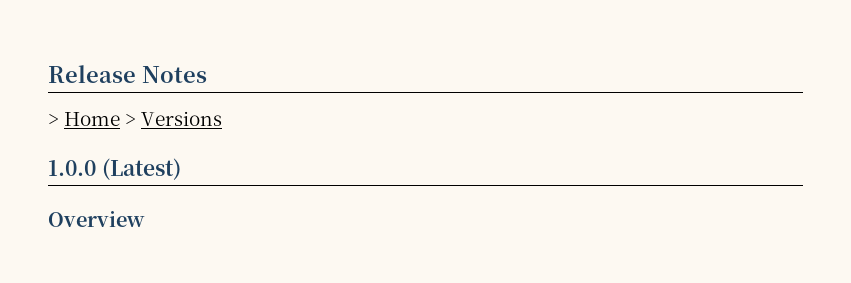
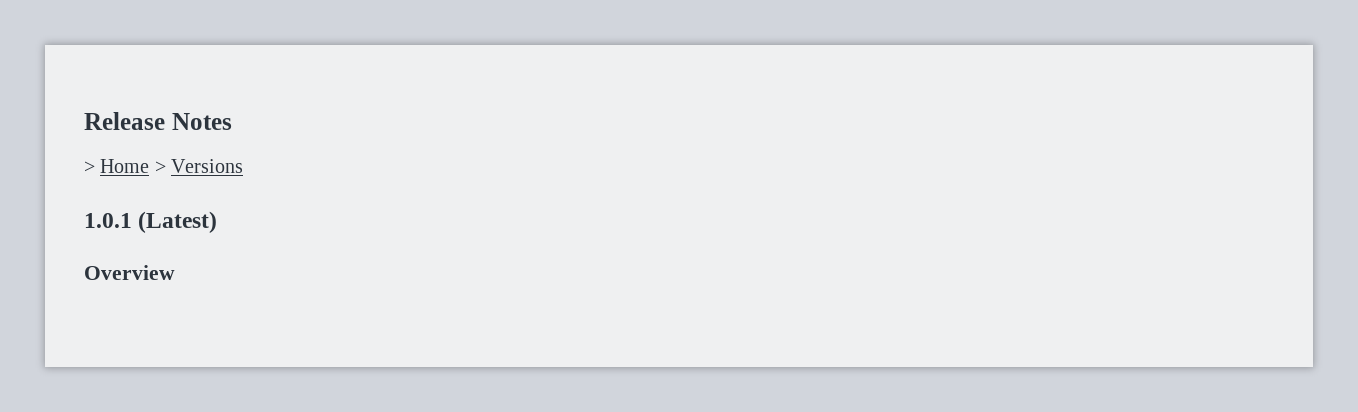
[48,160,96,176] 1.0.0 -> [84,213,132,228] 1.0.1

